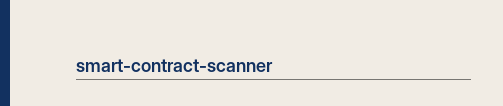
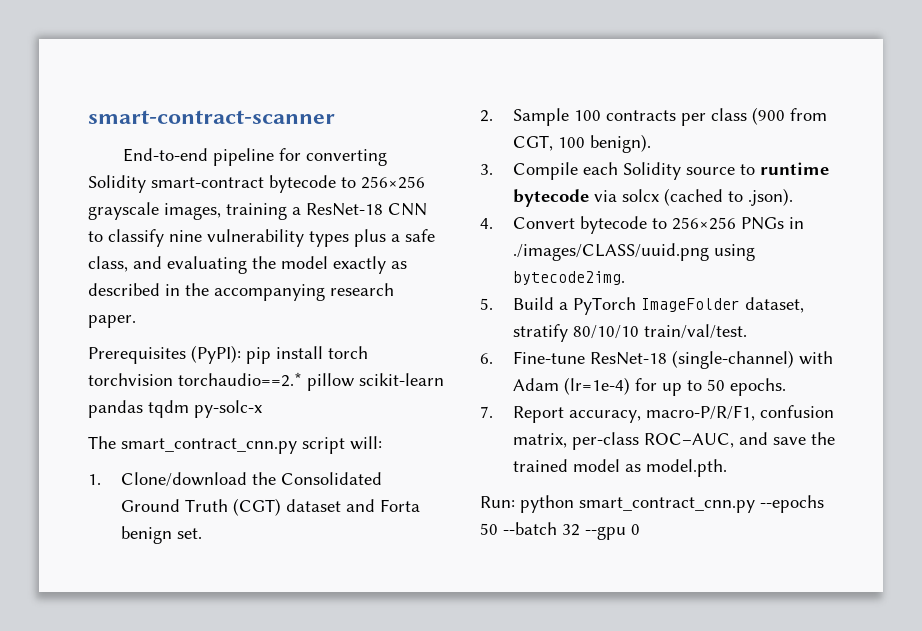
(273, 65) none -> [123,148,388,166] [88,175,425,193] [88,202,427,220] [88,229,435,247] [88,256,407,274] [88,283,394,301] [88,315,136,328] [88,345,368,364] [88,372,444,391] [88,400,262,418] [88,436,382,454] [88,472,383,487] [121,498,421,516] [121,526,203,544] [480,107,828,126] [513,134,652,153] [480,162,830,180] [513,188,794,207] [480,216,805,234] [513,243,756,261] [513,271,626,285] [480,297,805,315] [513,324,748,342] [480,350,834,369] [513,377,787,396] [480,405,835,423] [513,432,836,450] [513,459,728,477] [480,495,824,513] [480,522,640,540] // End‑to‑end pipeline for converting Solidity smart‑contract bytecode to 256×256 grayscale images, training a ResNet‑18 CNN to classify nine vulnerability types plus a safe class, and evaluating the model exactly as described in the accompanying research paper. // Prerequisites (PyPI): pip install torch torchvision torchaudio==2.* pillow scikit-learn pandas tqdm py-solc-x // The smart_contract_cnn.py script will: // 1. Clone/download the Consolidated Ground Truth (CGT) dataset and Forta benign set. // 2. Sample 100 contracts per class (900 from CGT, 100 benign). // 3. Compile each Solidity source to runtime bytecode via solcx (cached to .json). // 4. Convert bytecode to 256×256 PNGs in ./images/CLASS/uuid.png using bytecode2img. // 5. Build a PyTorch ImageFolder dataset, stratify 80/10/10 train/val/test. // 6. Fine‑tune ResNet‑18 (single‑channel) with Adam (lr=1e‑4) for up to 50 epochs. // 7. Report accuracy, macro‑P/R/F1, confusion matrix, per‑class ROC–AUC, and save the trained model as model.pth. // Run: python smart_contract_cnn.py --epochs 50 --batch 32 --gpu 0

